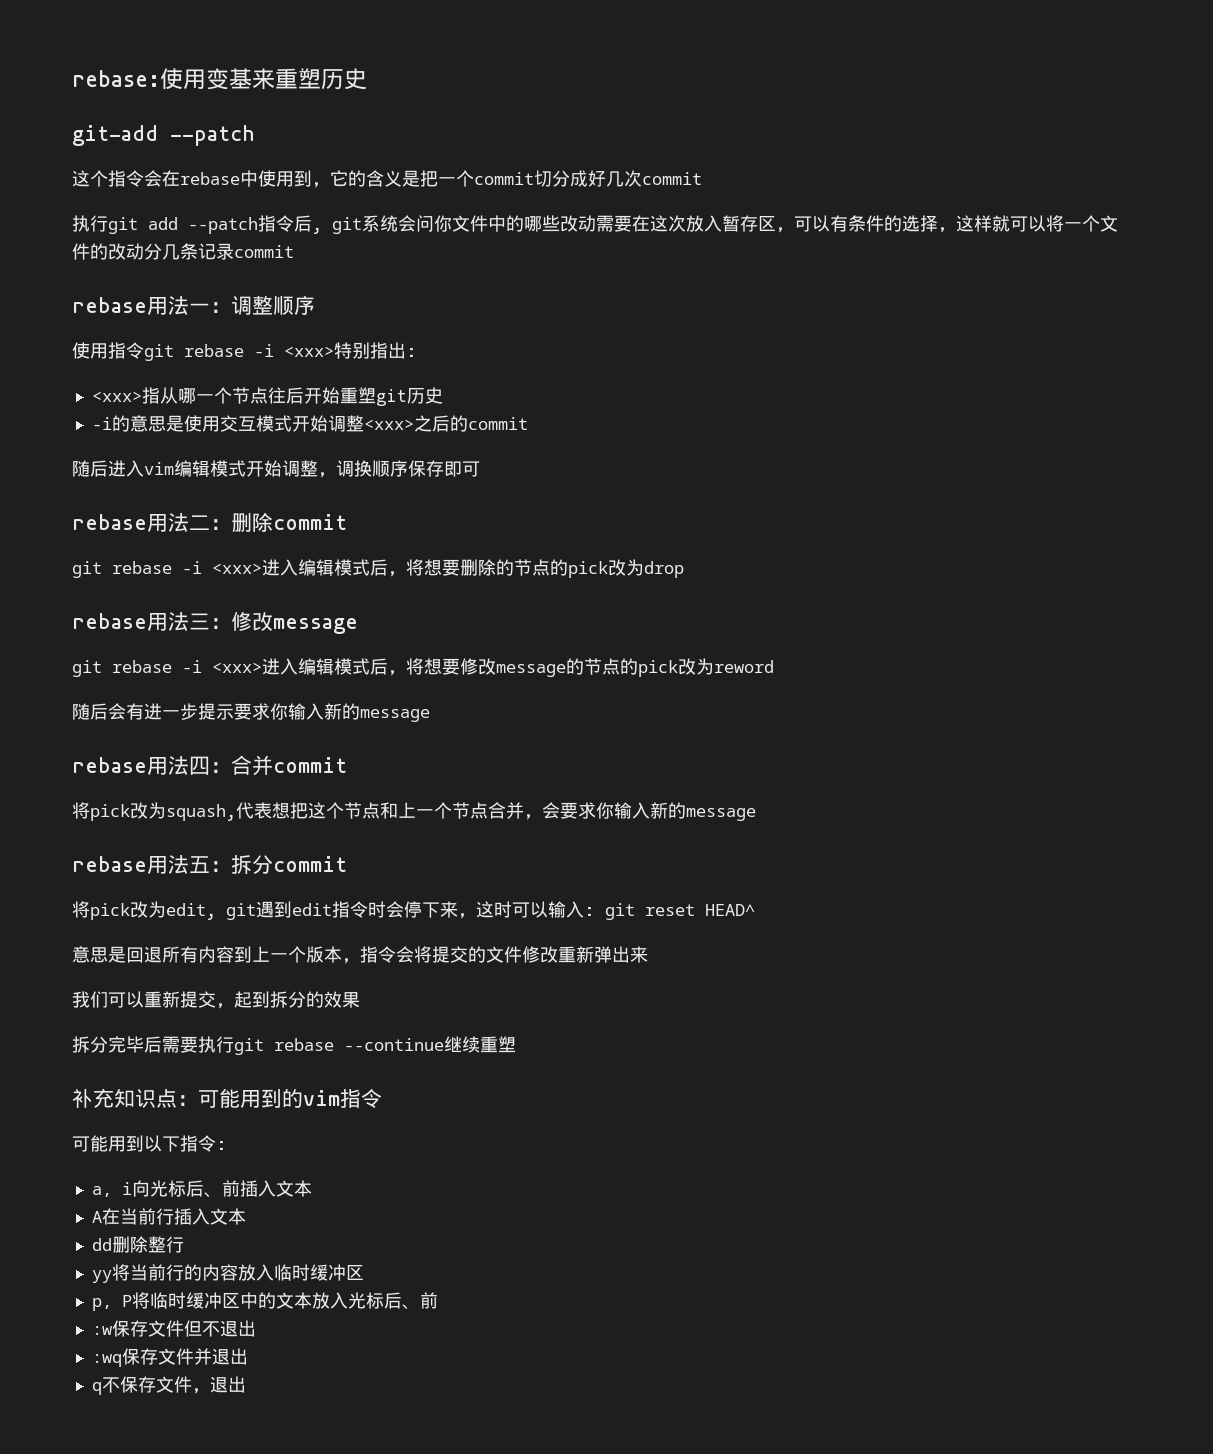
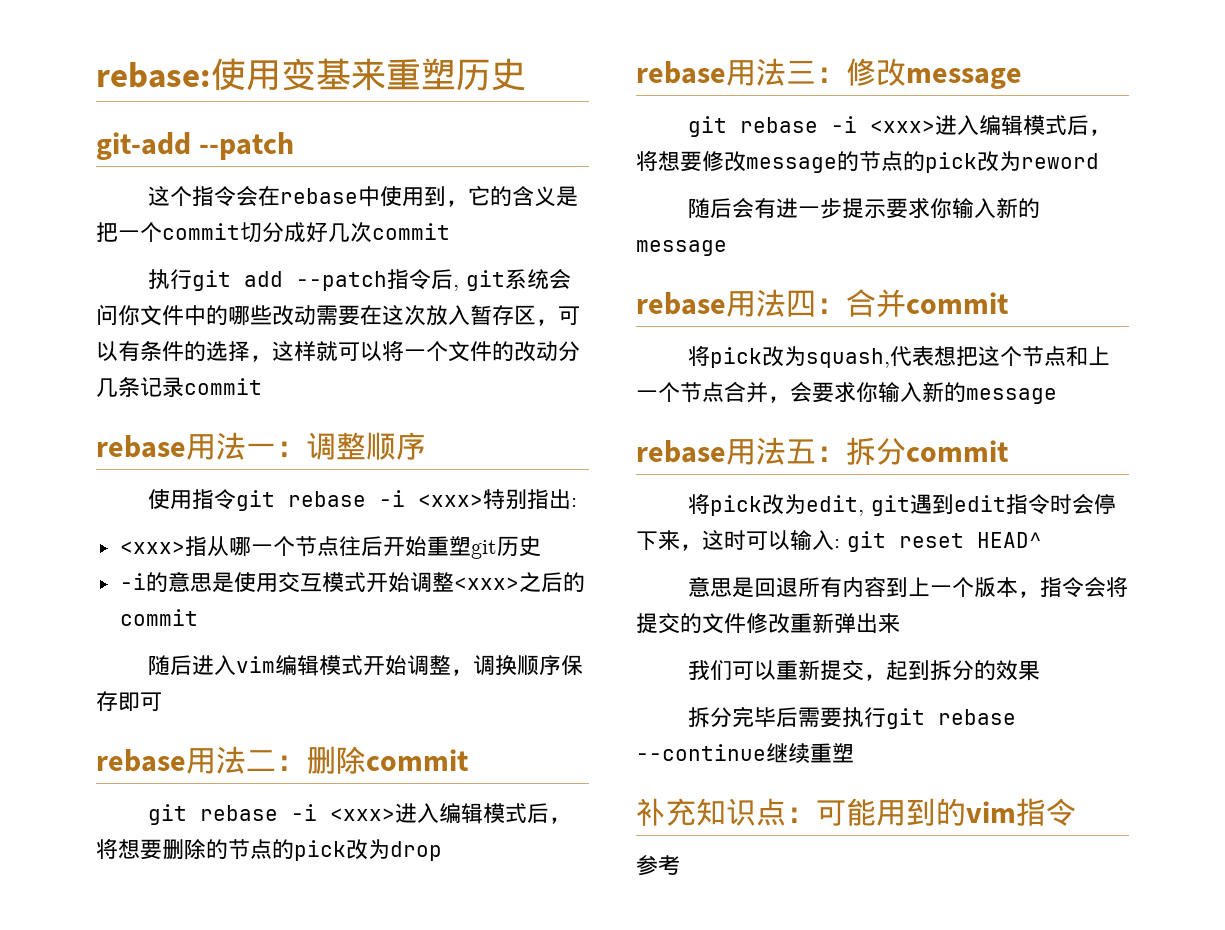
[72,1135,227,1152] [91,1180,312,1198] [91,1208,246,1225] [91,1236,184,1253] [91,1264,364,1283] [91,1292,438,1311] [91,1320,256,1337] [91,1348,248,1367] [91,1376,246,1395] 可能用到以下指令: // a, i向光标后、前插入文本 // A在当前行插入文本 // dd删除整行 // yy将当前行的内容放入临时缓冲区 // p, P将临时缓冲区中的文本放入光标后、前 // :w保存文件但不退出 // :wq保存文件并退出 // q不保存文件，退出 -> [636,855,680,876] 参考

